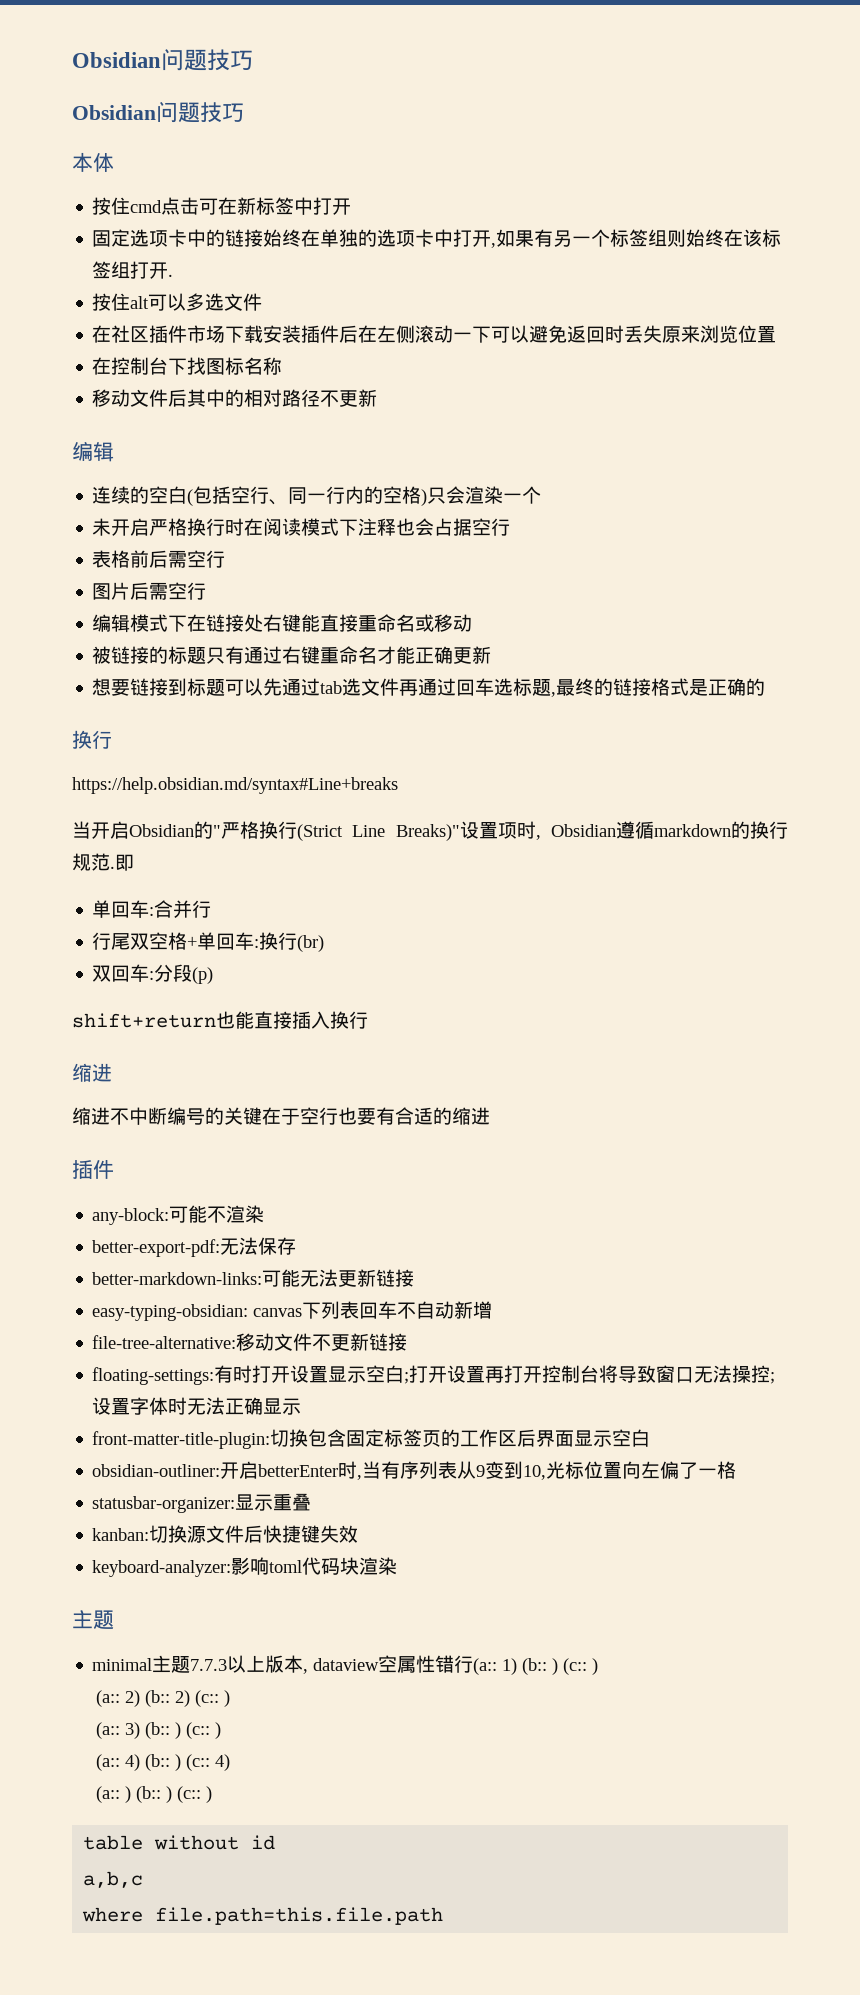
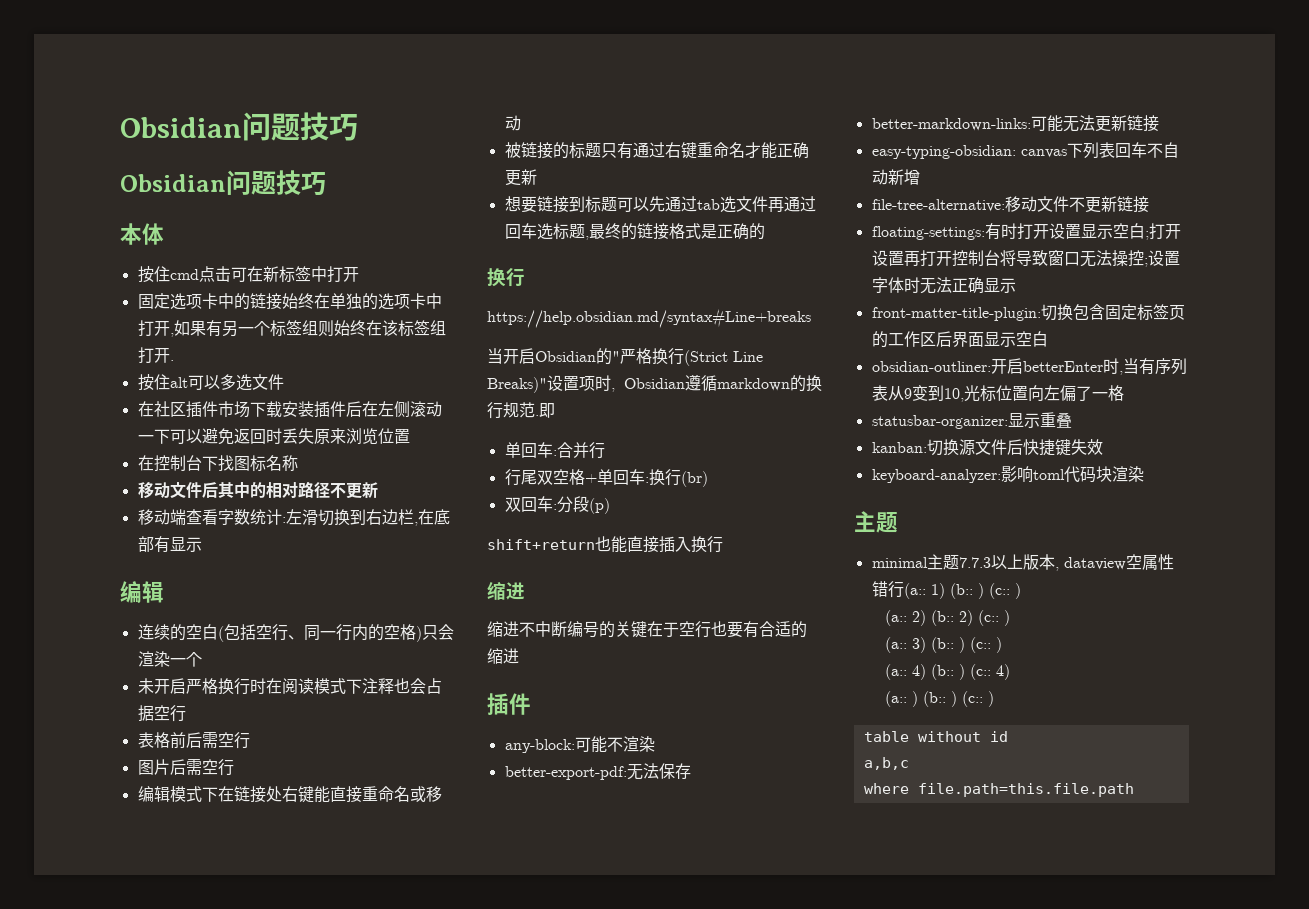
(378, 398) none -> [137,509,450,526] [137,536,202,553] // 移动端查看字数统计:左滑切换到右边栏,在底部有显示

